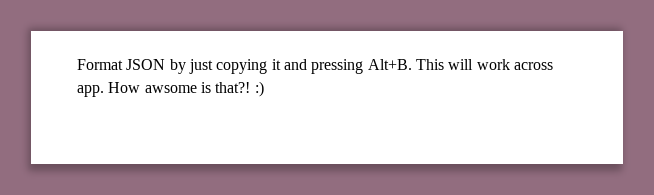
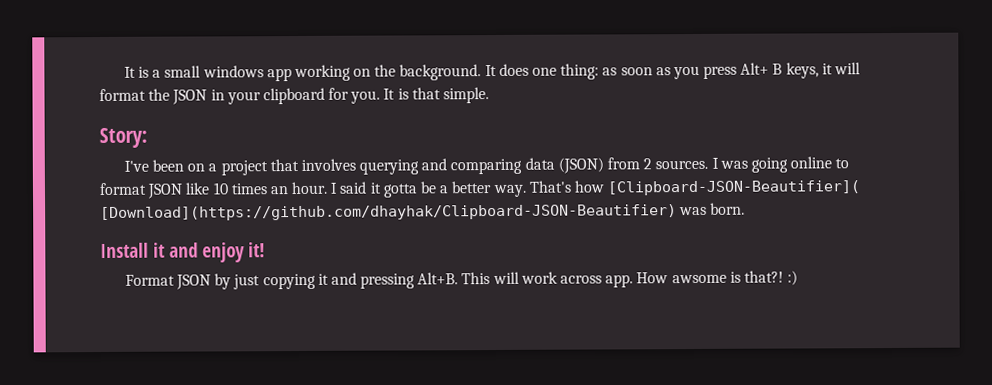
(77, 64) none -> [123,62,862,82] [99,87,490,105] [99,127,148,149] [123,156,850,176] [99,180,862,199] [100,202,746,222] [100,242,265,263] It is a small windows app working on the background. It does one thing: as soon as you press Alt+ B keys, it will format the JSON in your clipboard for you. It is that simple. // Story: // I've been on a project that involves querying and comparing data (JSON) from 2 sources. I was going online to format JSON like 10 times an hour. I said it gotta be a better way. That's how [Clipboard-JSON-Beautifier]( [Download](https://github.com/dhayhak/Clipboard-JSON-Beautifier) was born. // Install it and enjoy it! //

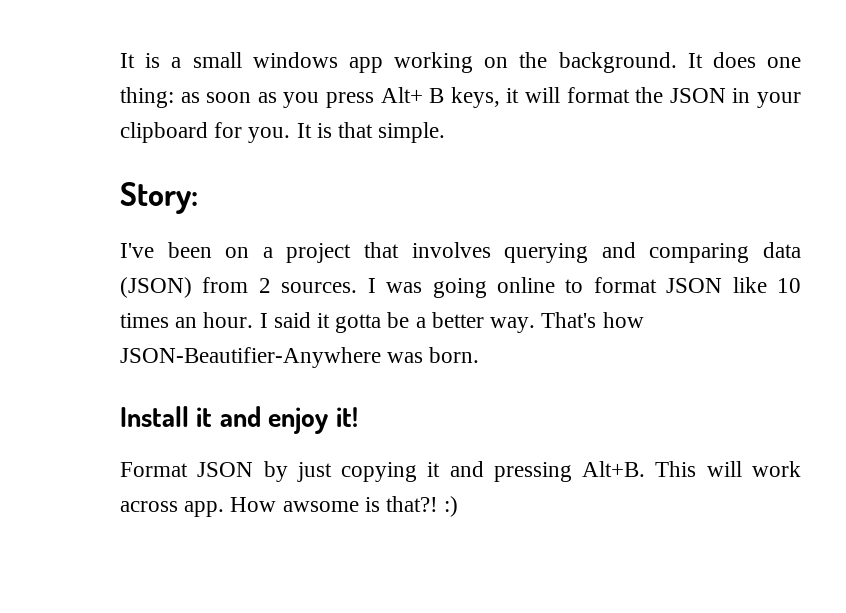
[607,180,862,196] [100,204,677,222] [Clipboard-JSON-Beautifier]( [Download](https://github.com/dhayhak/Clipboard-JSON-Beautifier) -> [120,347,381,368] JSON-Beautifier-Anywhere

